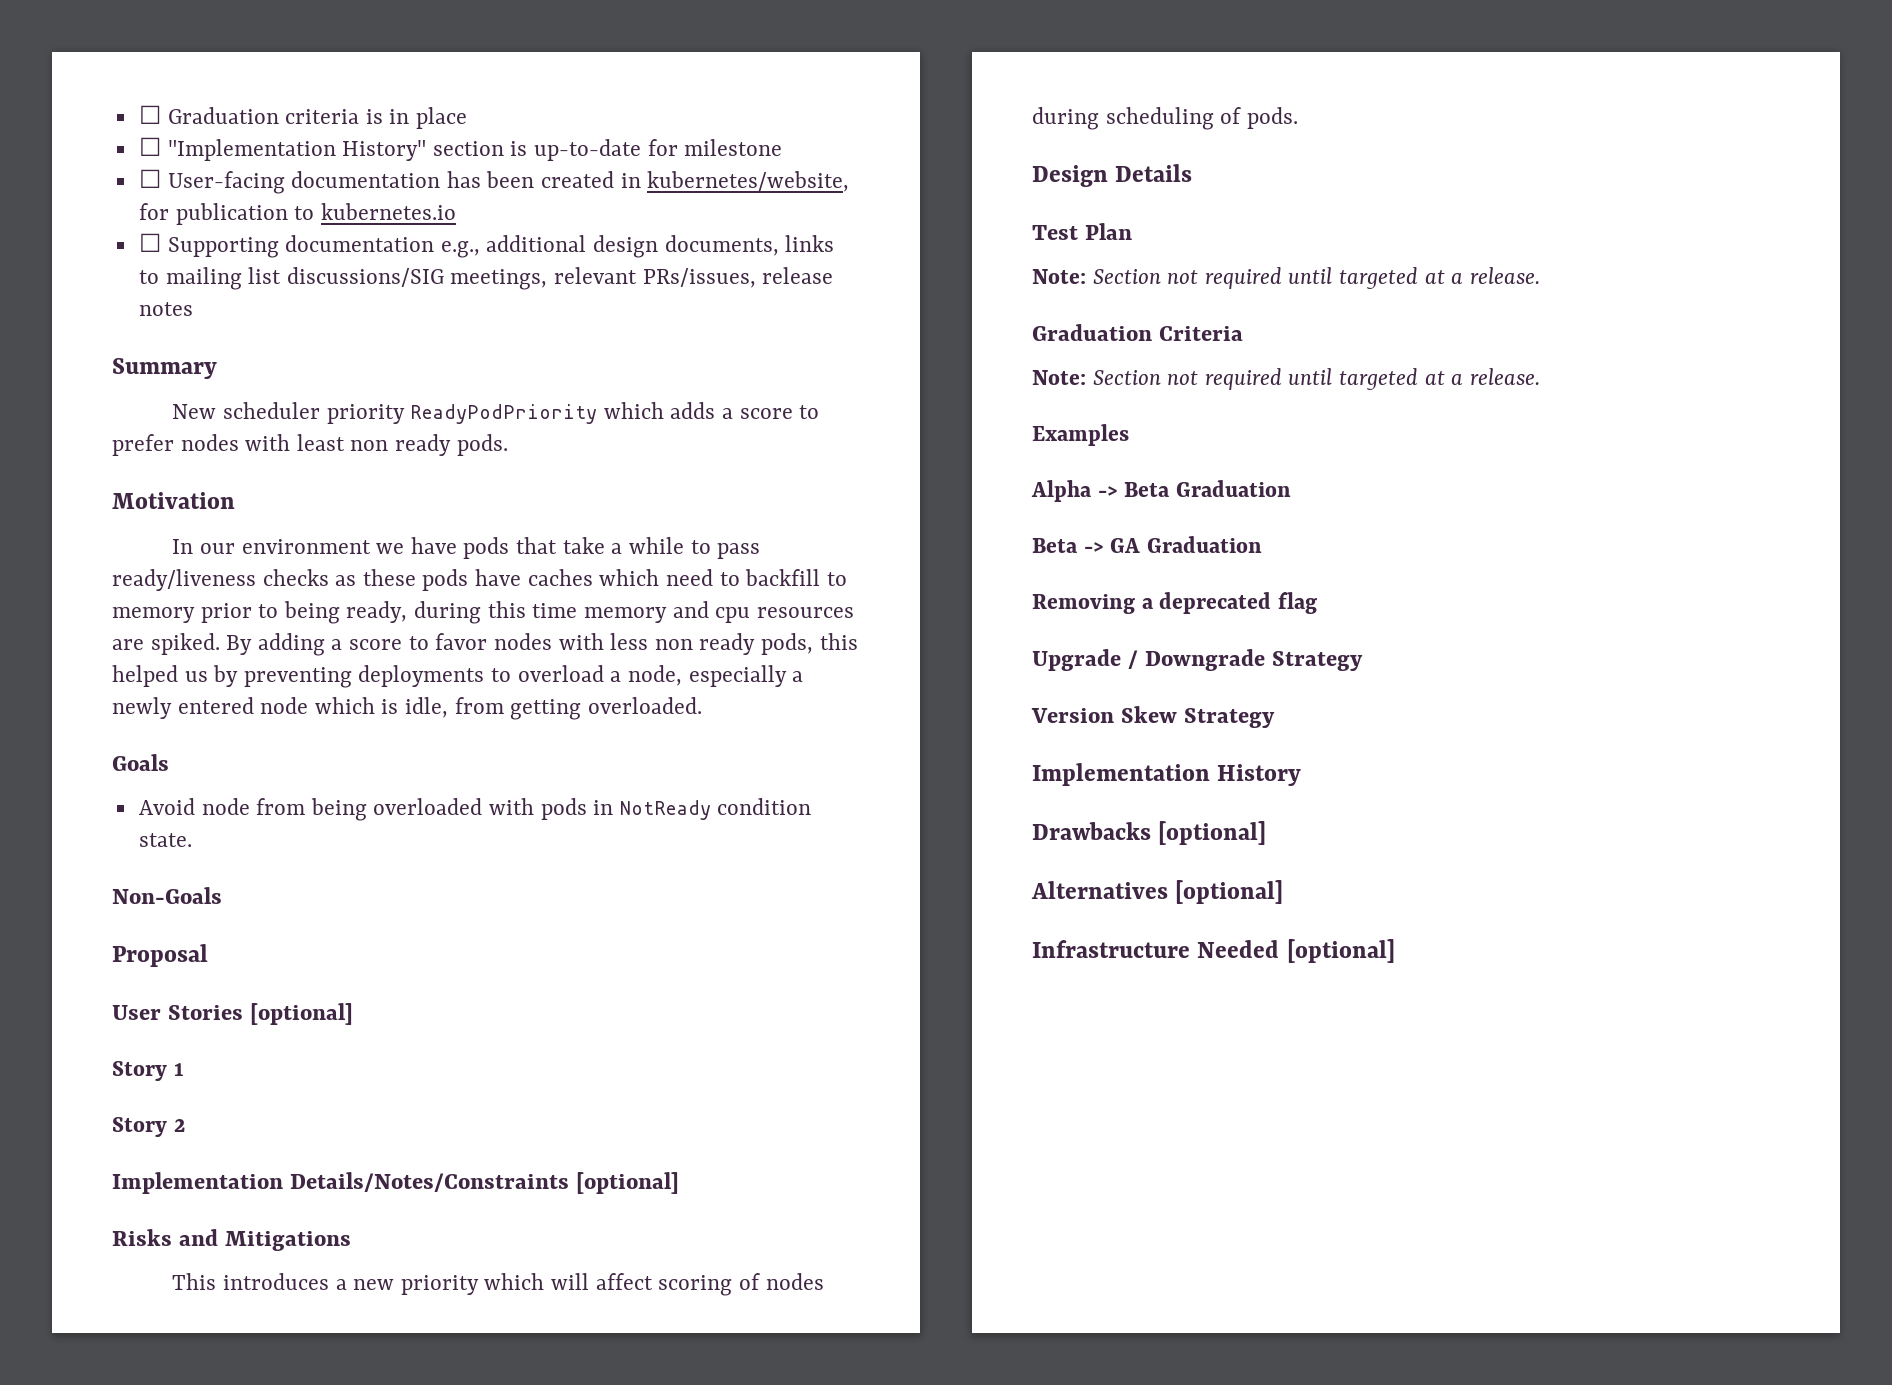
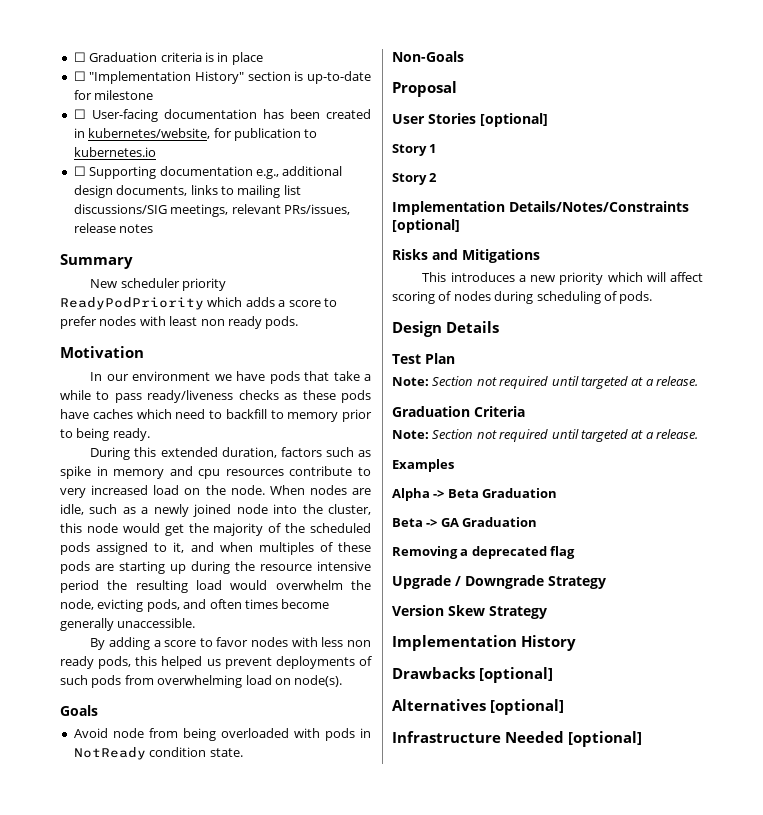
[346,601,854,624] [112,633,220,655] ready, during this time memory and cpu resources are spiked. -> [112,428,150,441] [90,447,371,460] [60,466,371,479] [60,485,371,498] [60,504,372,517] [60,523,371,536] [60,542,371,555] [60,561,371,574] [60,580,371,593] [60,599,330,612] [60,618,196,631] ready. // During this extended duration, factors such as spike in memory and cpu resources contribute to very increased load on the node. When nodes are idle, such as a newly joined node into the cluster, this node would get the majority of the scheduled pods assigned to it, and when multiples of these pods are starting up during the resource intensive period the resulting load would overwhelm the node, evicting pods, and often times become generally unaccessible. //
[213,665,804,688] [112,697,702,720] by preventing deployments to overload a node, especially a newly entered node which is idle, from getting overloaded. -> [224,656,372,669] [60,675,343,688] prevent deployments of such pods from overwhelming load on node(s).

